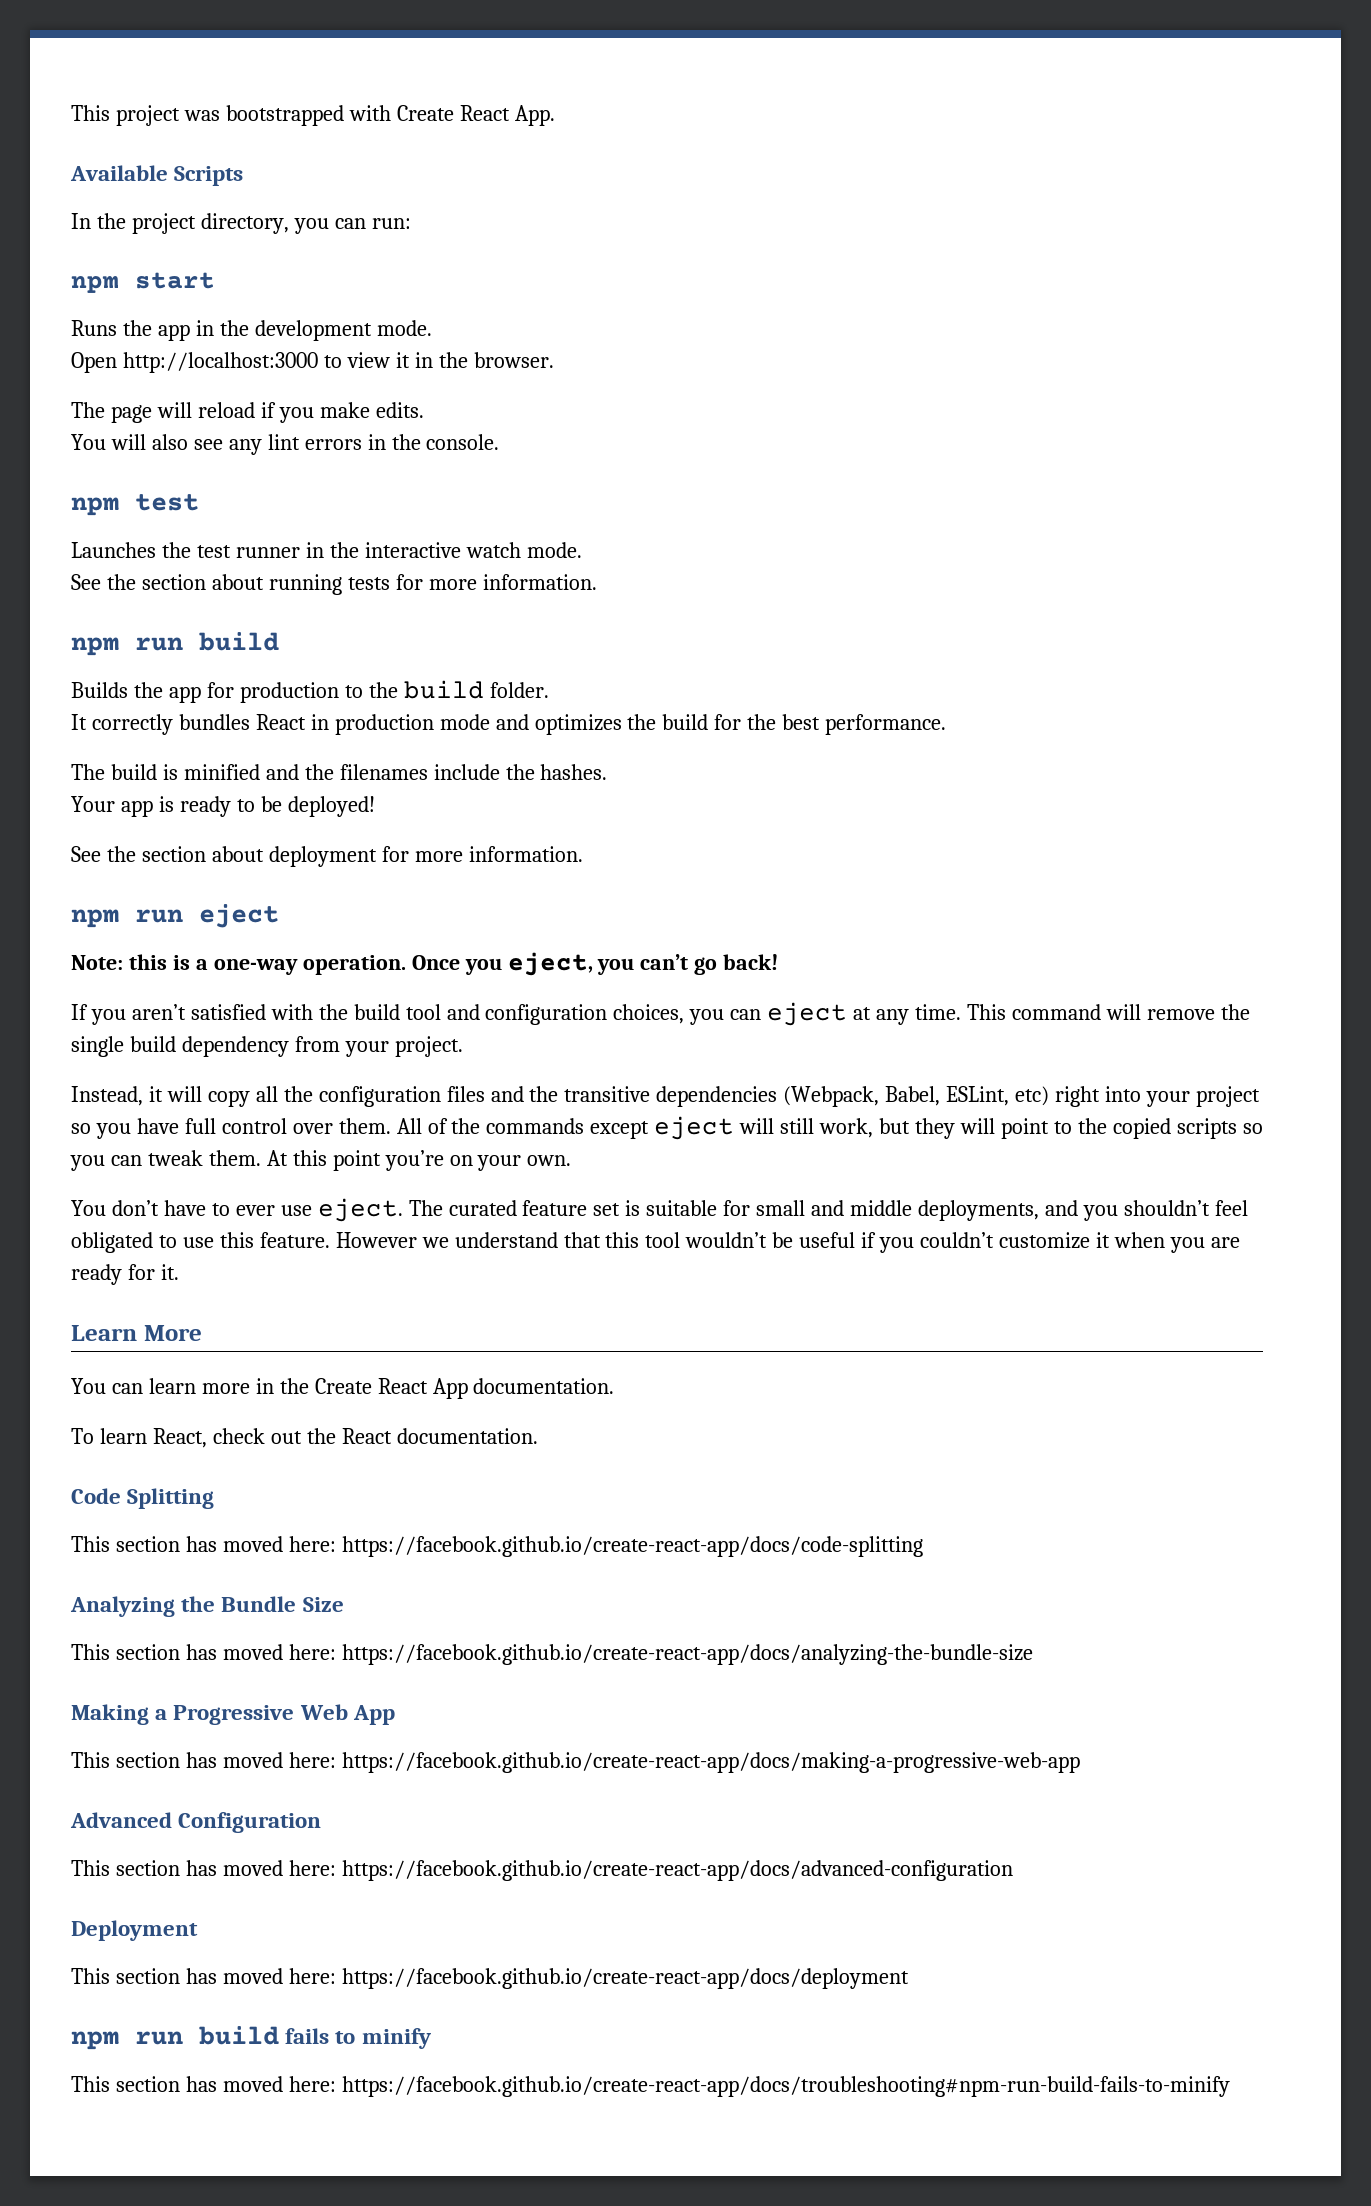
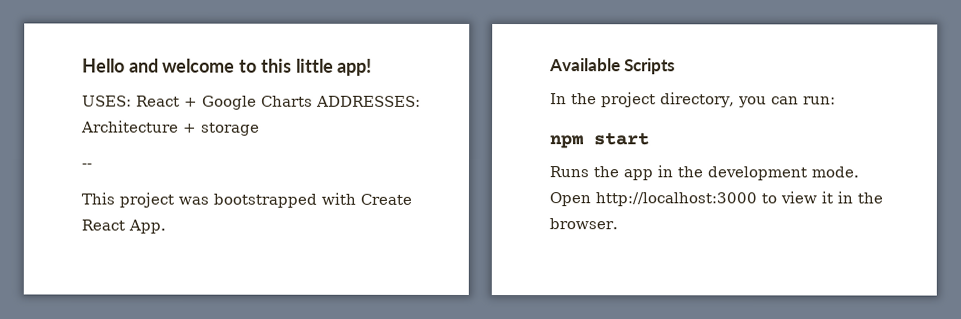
(71, 113) none -> [82,58,373,76] [82,95,421,110] [81,120,260,136] [81,163,92,169] Hello and welcome to this little app! // USES: React + Google Charts ADDRESSES: Architecture + storage // -- //
[71,402,424,423] [71,434,500,455] [71,494,199,516] [71,542,582,558] [71,574,597,595] [71,632,279,656] [71,680,549,703] [71,714,947,735] [71,764,608,780] [71,796,375,817] [71,846,583,867] [71,904,279,928] [71,952,779,976] [71,1002,1250,1026] [71,1036,463,1057] [71,1086,1260,1107] [71,1116,1263,1140] [70,1150,572,1171] [71,1198,1248,1222] [71,1232,1240,1253] [71,1264,179,1285] [71,1325,202,1341] [71,1378,615,1399] [71,1428,538,1448] [71,1488,215,1509] [71,1536,923,1557] [70,1596,344,1617] [71,1644,1033,1665] [71,1704,395,1725] [71,1752,1080,1773] [70,1812,322,1833] [71,1860,1013,1881] [71,1920,198,1941] [71,1968,909,1989] [71,2026,431,2050] [71,2076,1230,2097] // The page will reload if you make edits. // You will also see any lint errors in the console. // npm test // Launches the test runner in the interactive watch mode. // See the section about running tests for more information. // npm run build // Builds the app for production to the build folder. // It correctly bundles React in production mode and optimizes the build for the best performance. // The build is minified and the filenames include the hashes. // Your app is ready to be deployed! // See the section about deployment for more information. // npm run eject // Note: this is a one-way operation. Once you eject, you can’t go back! // If you aren’t satisfied with the build tool and configuration choices, you can eject at any time. This command will remove the single build dependency from your project. // Instead, it will copy all the configuration files and the transitive dependencies (Webpack, Babel, ESLint, etc) right into your project so you have full control over them. All of the commands except eject will still work, but they will point to the copied scripts so you can tweak them. At this point you’re on your own. // You don’t have to ever use eject. The curated feature set is suitable for small and middle deployments, and you shouldn’t feel obligated to use this feature. However we understand that this tool wouldn’t be useful if you couldn’t customize it when you are ready for it. // Learn More // You can learn more in the Create React App documentation. // To learn React, check out the React documentation. // Code Splitting // This section has moved here: https://facebook.github.io/create-react-app/docs/code-splitting // Analyzing the Bundle Size // This section has moved here: https://facebook.github.io/create-react-app/docs/analyzing-the-bundle-size // Making a Progressive Web App // This section has moved here: https://facebook.github.io/create-react-app/docs/making-a-progressive-web-app // Advanced Configuration // This section has moved here: https://facebook.github.io/create-react-app/docs/advanced-configuration // Deployment // This section has moved here: https://facebook.github.io/create-react-app/docs/deployment // npm run build fails to minify // This section has moved here: https://facebook.github.io/create-react-app/docs/troubleshooting#npm-run-build-fails-to-minify -> (618, 224) none

